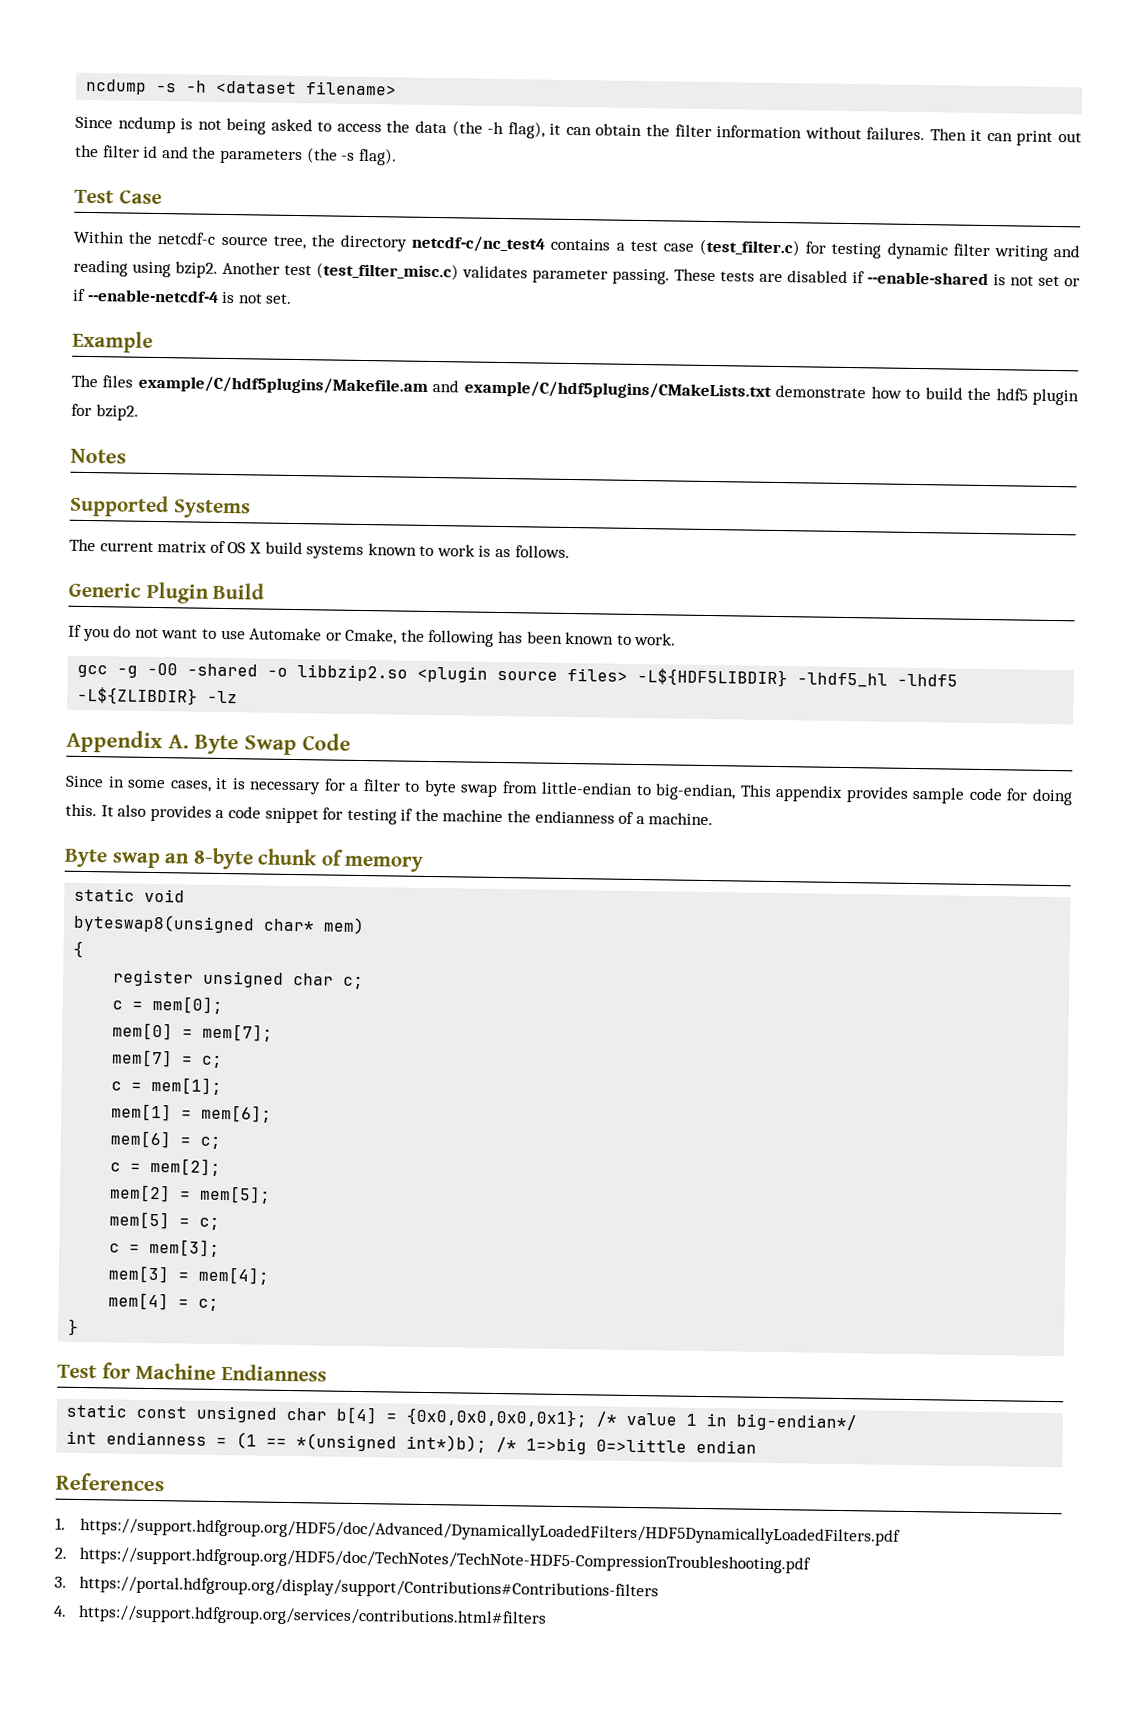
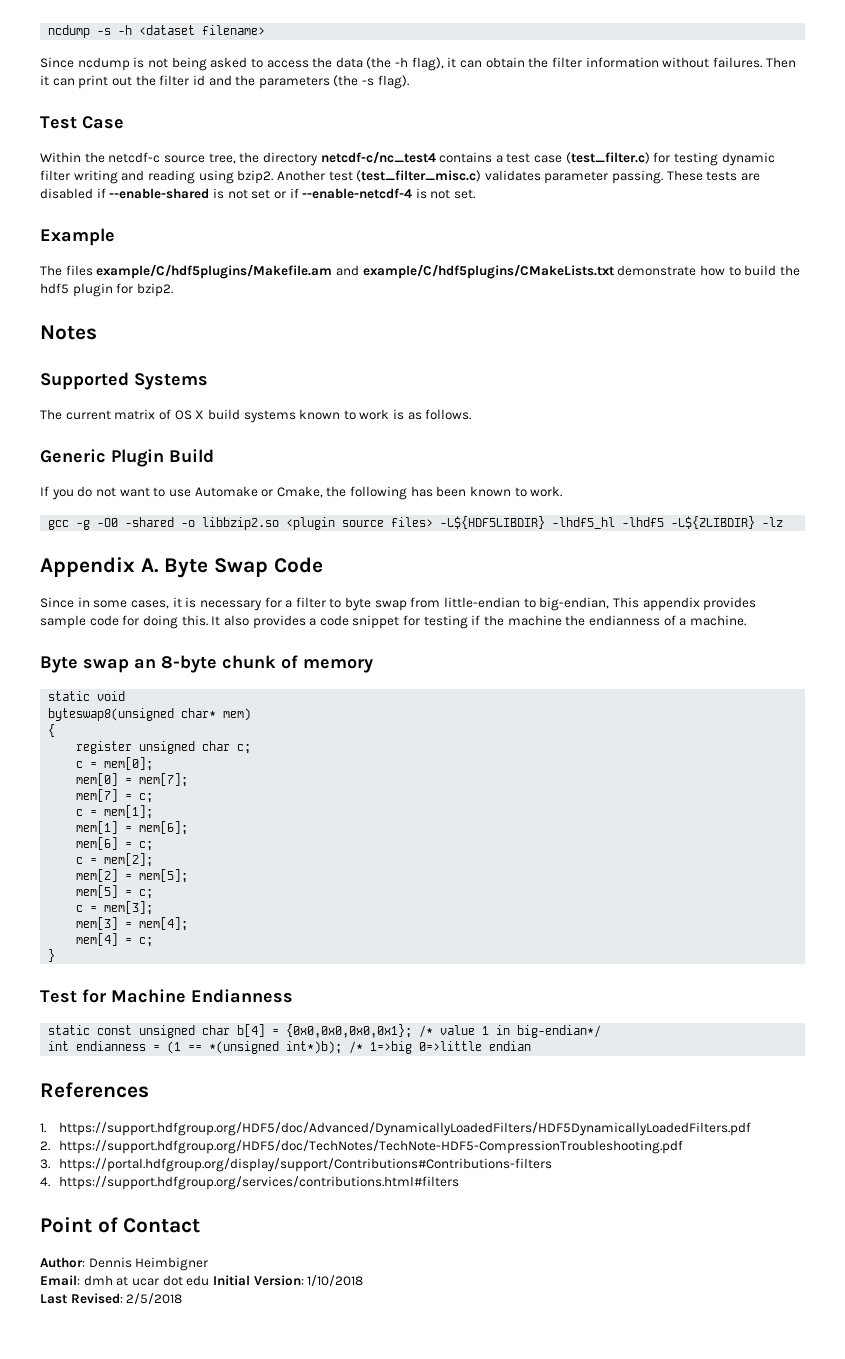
(547, 1616) none -> [40,1217,201,1233] [40,1257,209,1271] [40,1275,364,1286] [40,1293,183,1304] // Point of Contact // Author: Dennis Heimbigner // Email: dmh at ucar dot edu Initial Version: 1/10/2018 // Last Revised: 2/5/2018

